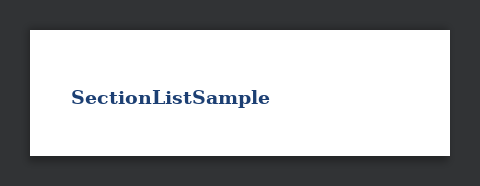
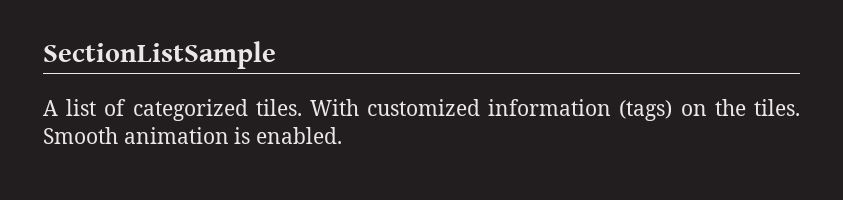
(270, 99) none -> [43,99,800,121] [43,127,343,144] // A list of categorized tiles. With customized information (tags) on the tiles. Smooth animation is enabled.

